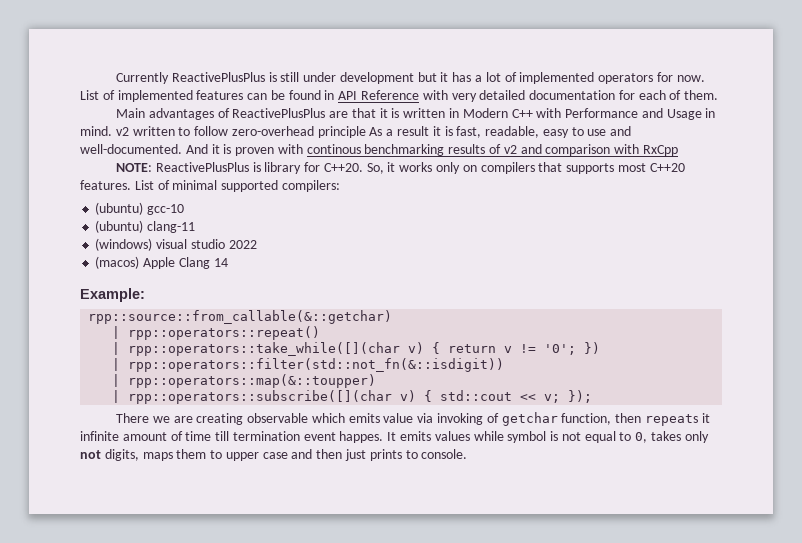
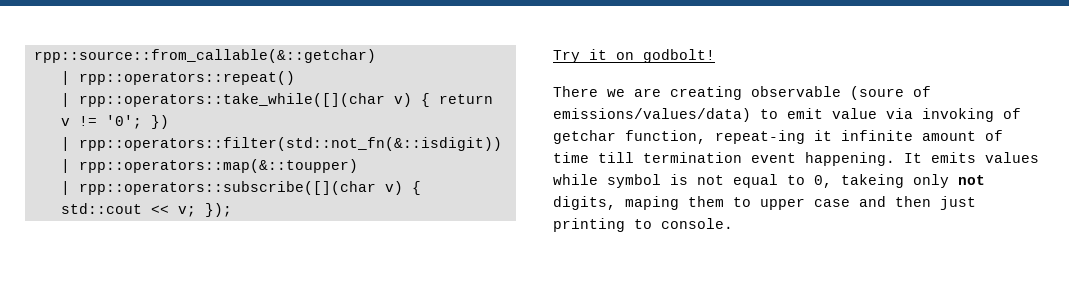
[116,72,705,84] [80,90,719,102] [116,108,716,120] [80,126,632,138] [80,144,678,156] [116,162,685,174] [80,180,340,192] [95,202,185,215] [95,220,196,233] [95,238,257,251] [95,256,228,269] [80,288,145,302] Currently ReactivePlusPlus is still under development but it has a lot of implemented operators for now. List of implemented features can be found in API Reference with very detailed documentation for each of them. // Main advantages of ReactivePlusPlus are that it is written in Modern C++ with Performance and Usage in mind. v2 written to follow zero-overhead principle As a result it is fast, readable, easy to use and well-documented. And it is proven with continous benchmarking results of v2 and comparison with RxCpp // NOTE: ReactivePlusPlus is library for C++20. So, it works only on compilers that supports most C++20 features. List of minimal supported compilers: // (ubuntu) gcc-10 // (ubuntu) clang-11 // (windows) visual studio 2022 // (macos) Apple Clang 14 // Example: // -> (33, 56) none
(593, 396) none -> [553,49,715,63] // Try it on godbolt!
[311,413,380,423] which emits -> [850,86,931,100] [553,108,823,122] (soure of emissions/values/data) to emit
[615,413,698,426] then repeats -> [715,130,805,144] repeat-ing
[339,431,384,443] happes. -> [805,152,895,166] happening.
[651,431,682,441] takes -> [841,174,904,188] takeing
[142,452,173,461] maps -> [625,196,679,210] maping
[369,449,402,461] prints -> [553,218,625,232] printing

